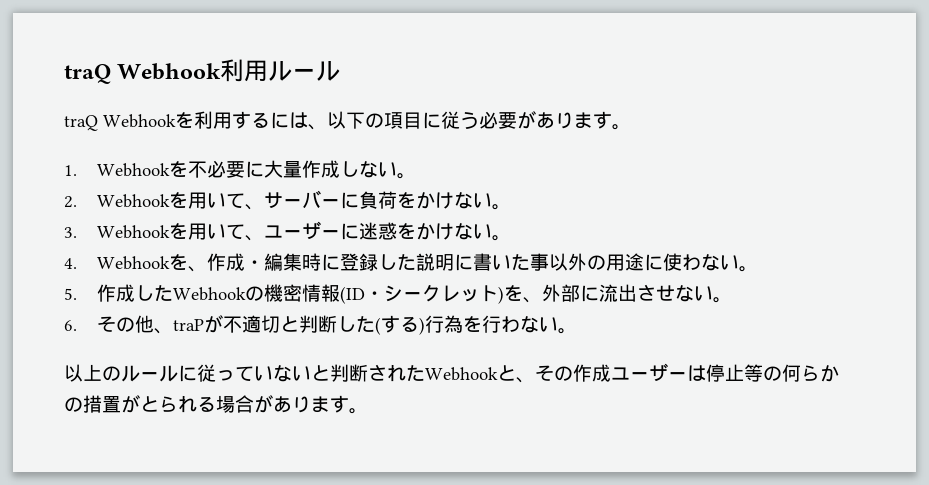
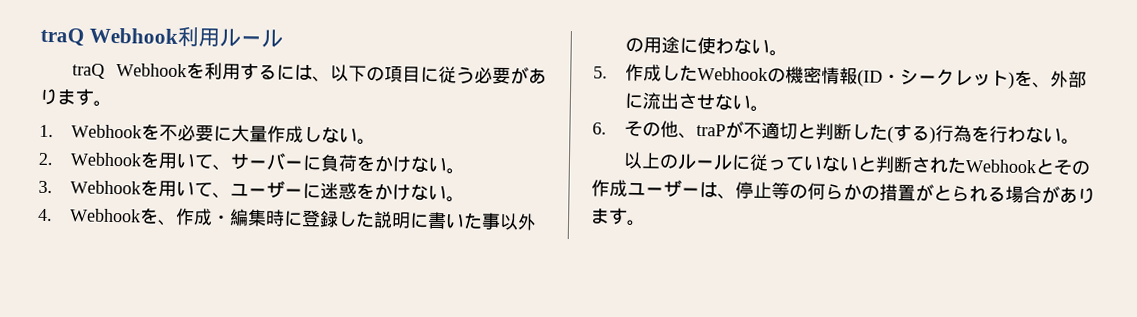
[516,377,535,383] 、 -> (1056, 166) none
(706, 373) none -> [717,193,736,200] 、

